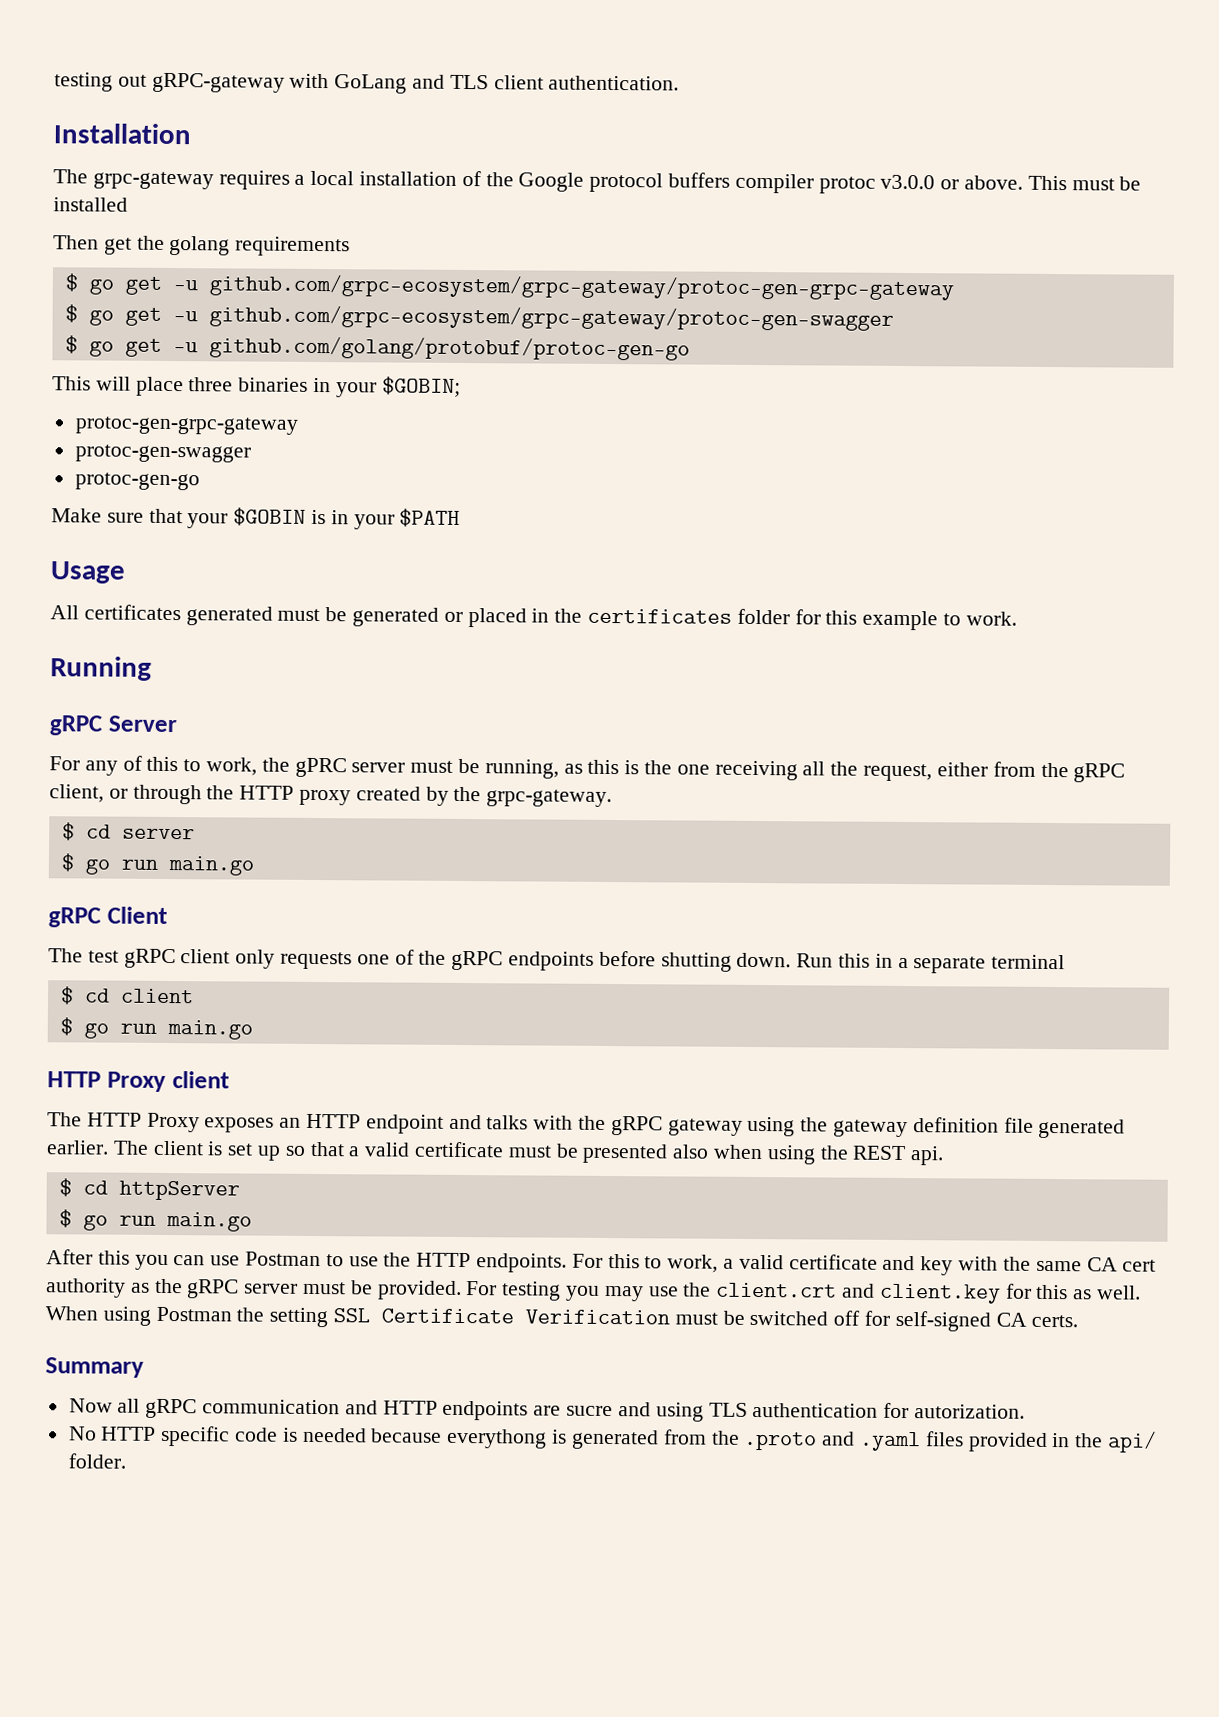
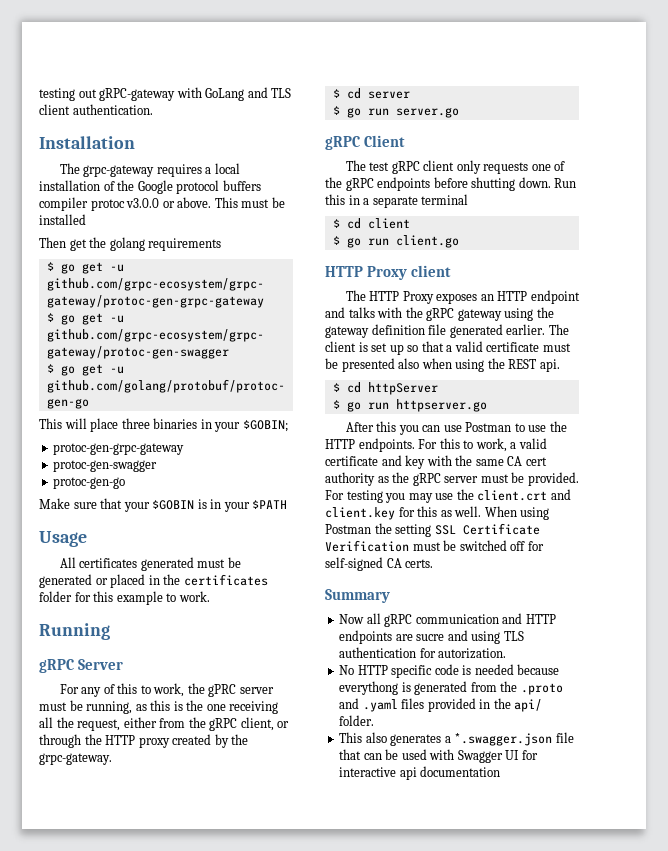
[167,855,255,876] main.go -> [395,107,459,118] server.go
[166,1019,253,1040] main.go -> [395,235,459,248] client.go
[165,1211,252,1232] main.go -> [395,399,487,412] httpserver.go
(126, 1461) none -> [339,732,574,746] [339,749,538,763] [339,766,501,780] // This also generates a *.swagger.json file that can be used with Swagger UI for interactive api documentation

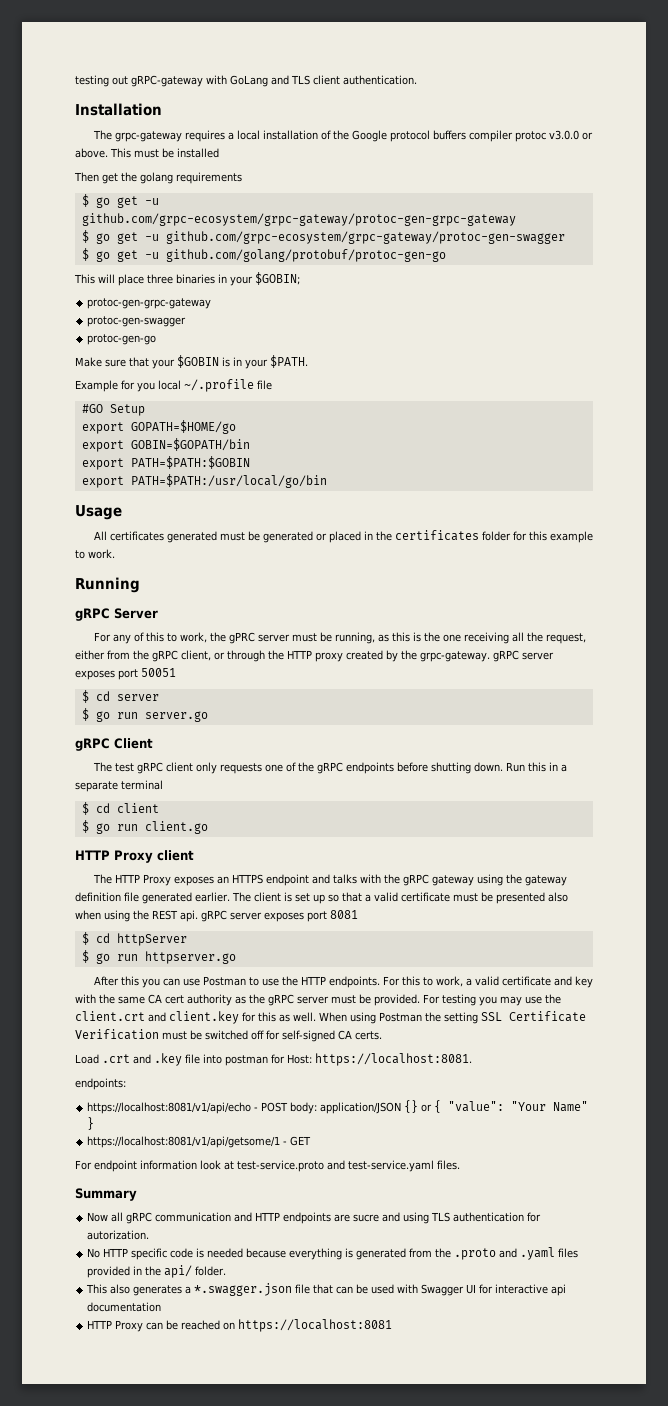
[252,500,288,509] $PATH -> [270,355,308,368] [75,379,272,392] [81,404,145,416] [81,420,236,434] [81,438,250,452] [81,456,250,470] [81,474,327,488] $PATH. // Example for you local ~/.profile file // #GO Setup // export GOPATH=$HOME/go // export GOBIN=$GOPATH/bin // export PATH=$PATH:$GOBIN // export PATH=$PATH:/usr/local/go/bin
(112, 759) none -> [492,650,554,662] [75,668,176,680] gRPC server exposes port 50051
[497,291,528,301] HTTP -> [231,874,263,884] HTTPS
(560, 365) none -> [201,910,358,922] gRPC server exposes port 8081
(434, 563) none -> [75,1053,472,1066] [75,1078,126,1090] [87,1100,589,1114] [87,1117,95,1130] [87,1136,312,1148] [75,1160,460,1172] // Load .crt and .key file into postman for Host: https://localhost:8081. // endpoints: // https://localhost:8081/v1/api/echo - POST body: application/JSON {} or { "value": "Your Name" } // https://localhost:8081/v1/api/getsome/1 - GET // For endpoint information look at test-service.proto and test-service.yaml files.
[339,681,399,695] everythong -> [289,1248,343,1260] everything
(501, 771) none -> [87,1319,393,1332] // HTTP Proxy can be reached on https://localhost:8081

